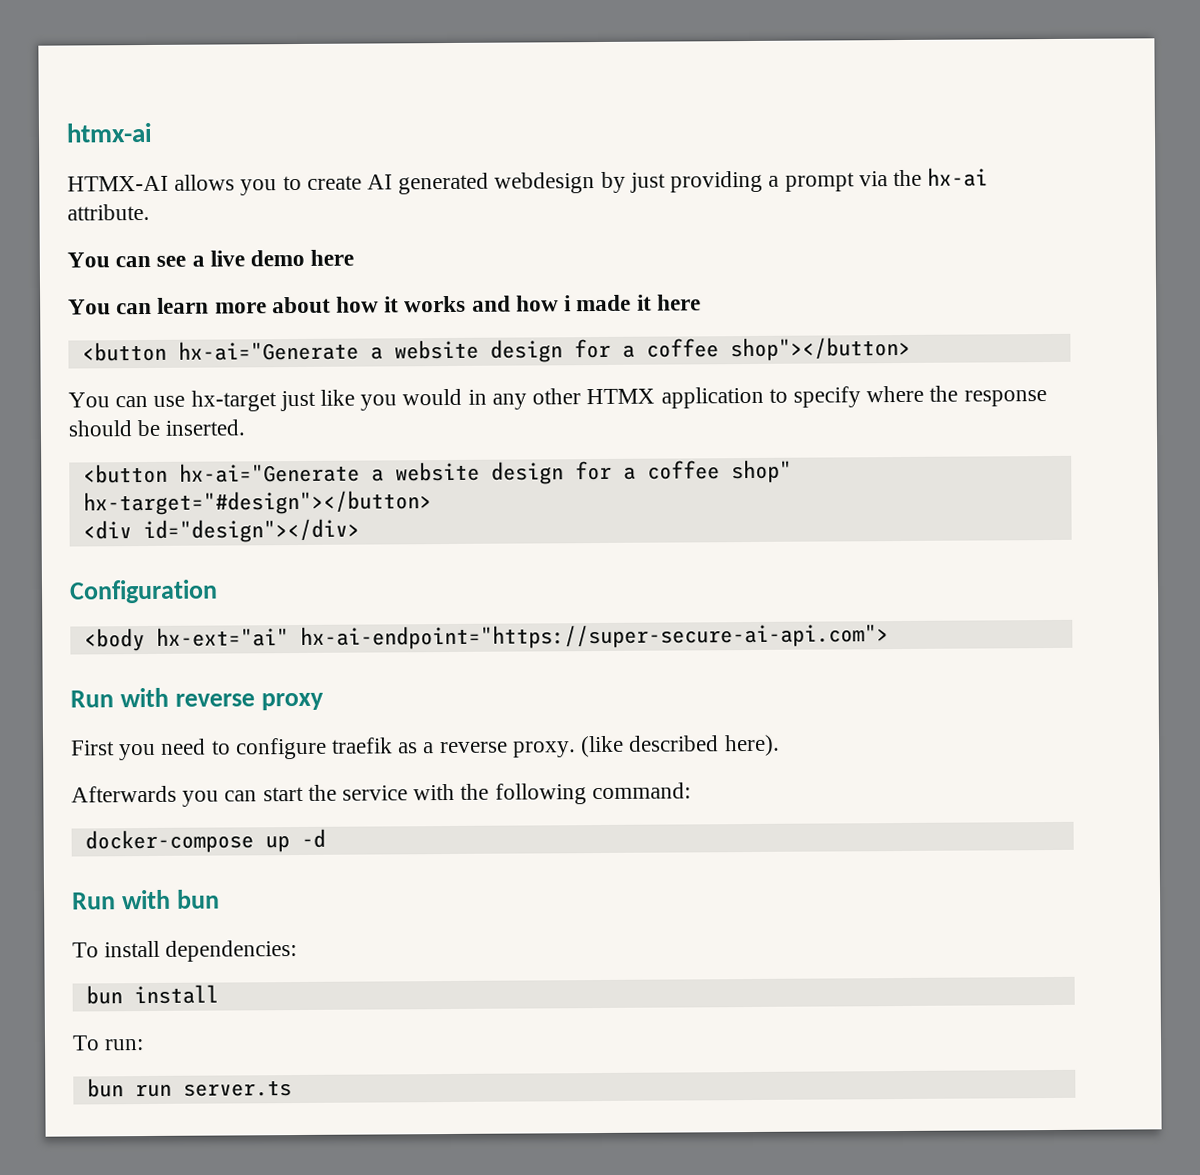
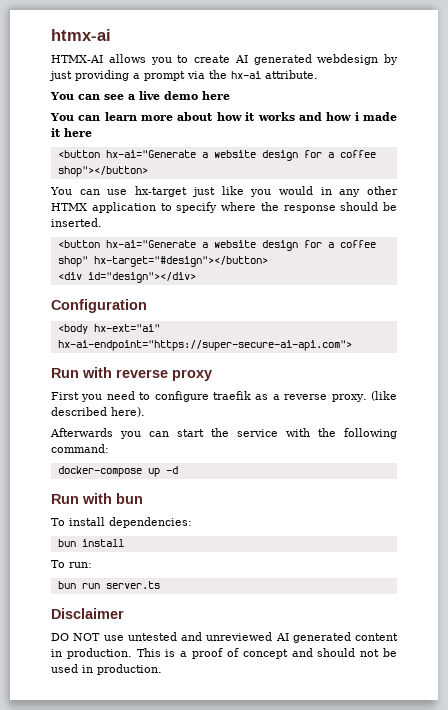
(292, 1088) none -> [51,608,124,619] [51,632,398,643] [51,648,397,659] [51,664,162,675] // Disclaimer // DO NOT use untested and unreviewed AI generated content in production. This is a proof of concept and should not be used in production.

